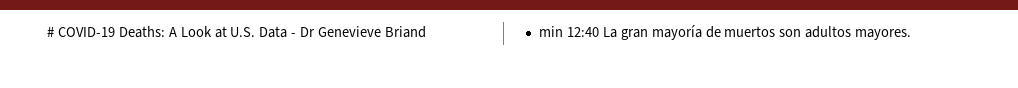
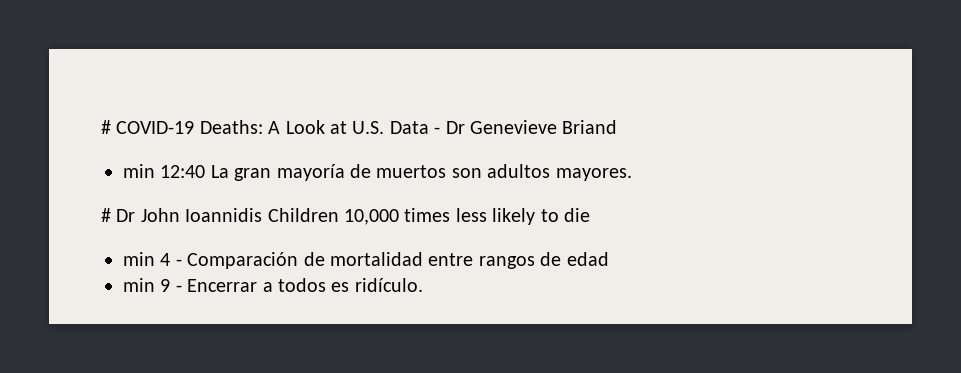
(912, 34) none -> [101,208,590,225] [123,252,609,269] [123,278,423,292] // # Dr John Ioannidis Children 10,000 times less likely to die // min 4 - Comparación de mortalidad entre rangos de edad // min 9 - Encerrar a todos es ridículo.

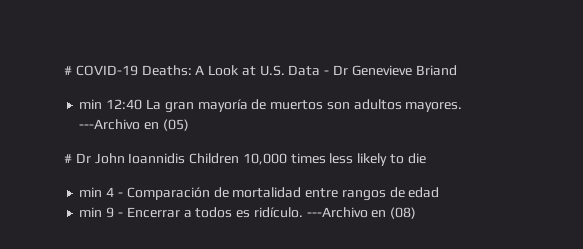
(632, 174) none -> [79,119,189,131] ---Archivo en (05)
(423, 285) none -> [306,207,417,219] ---Archivo en (08)

